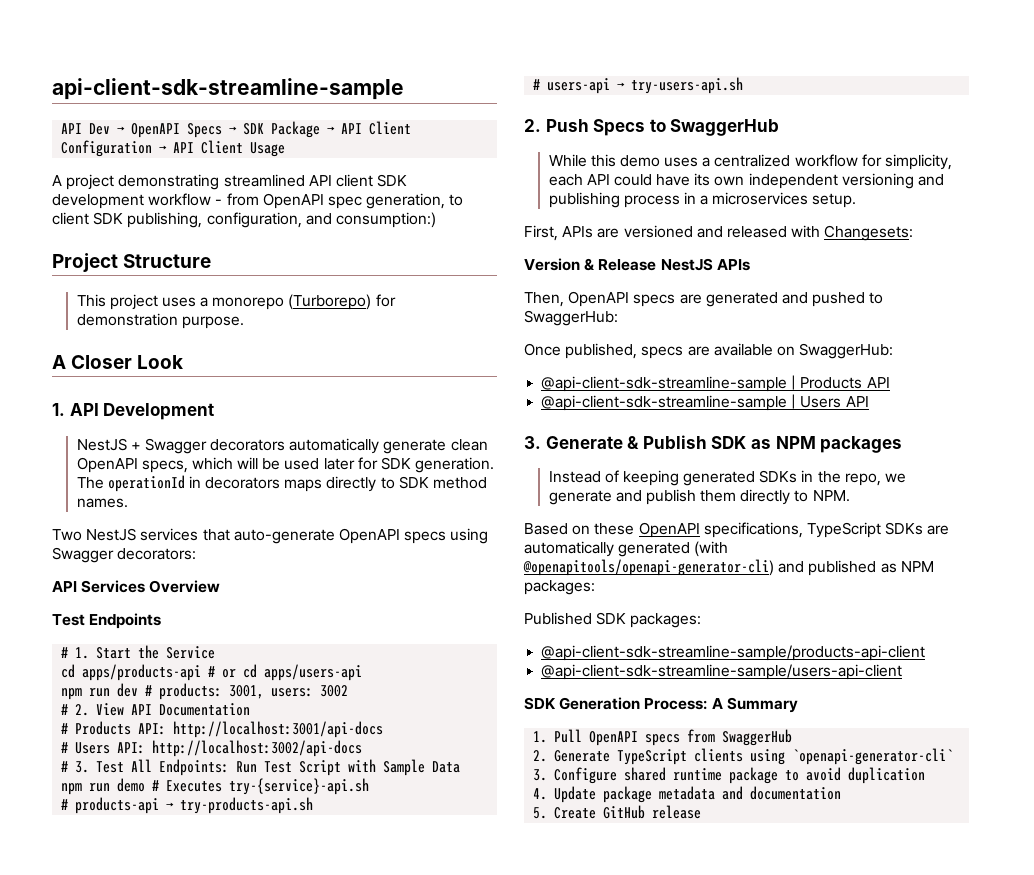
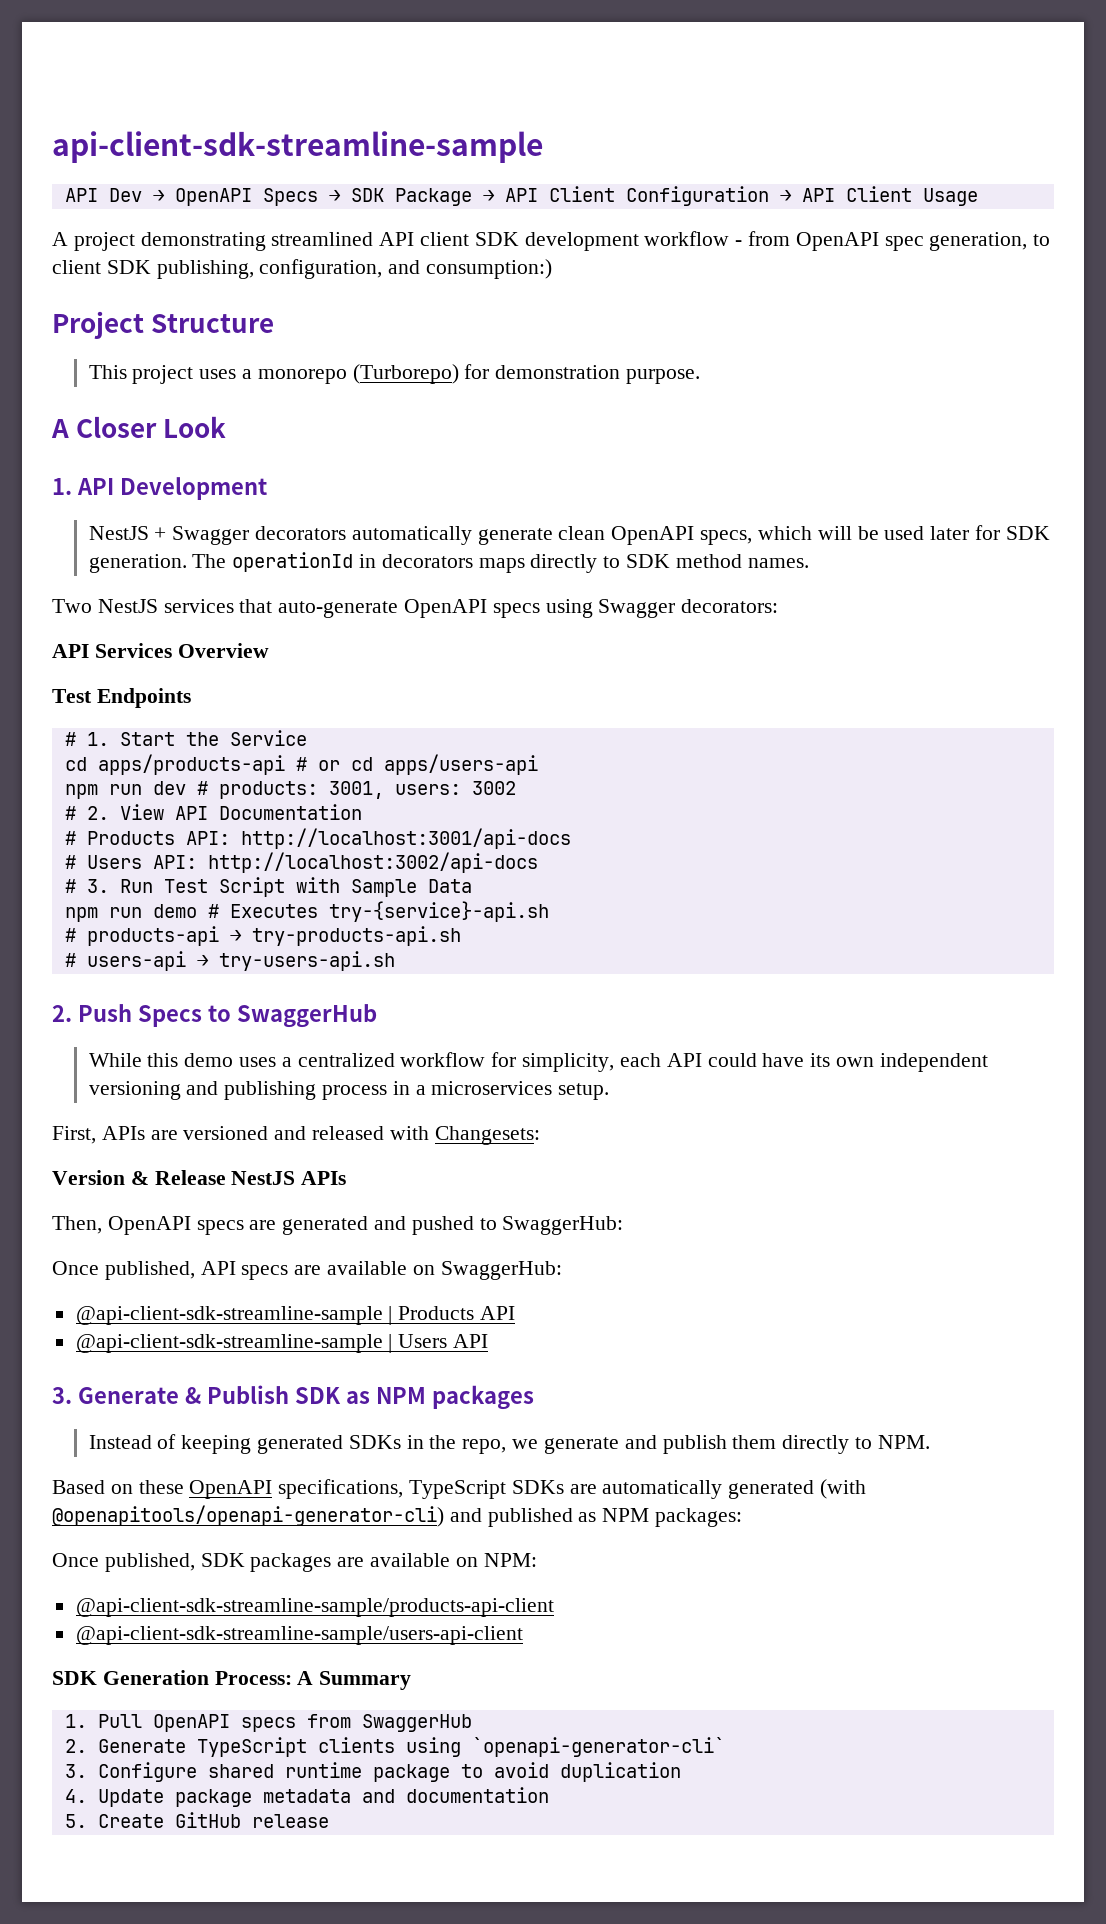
[96,759,230,776] Test All Endpoints: -> (109, 886) none
(638, 351) none -> [200,1261,236,1275] API
[524,612,702,628] Published SDK packages: -> [52,1553,537,1572] Once published, SDK packages are available on NPM:

